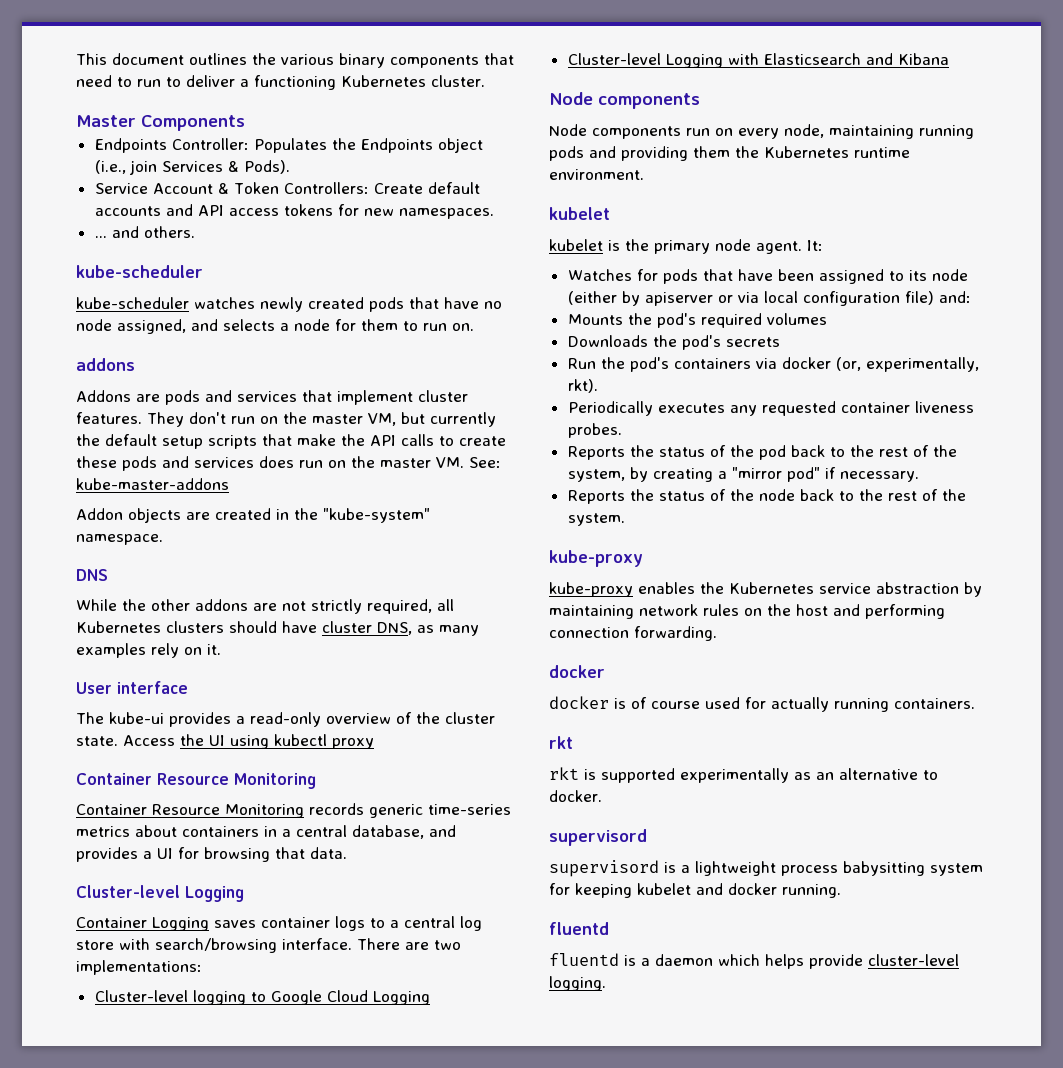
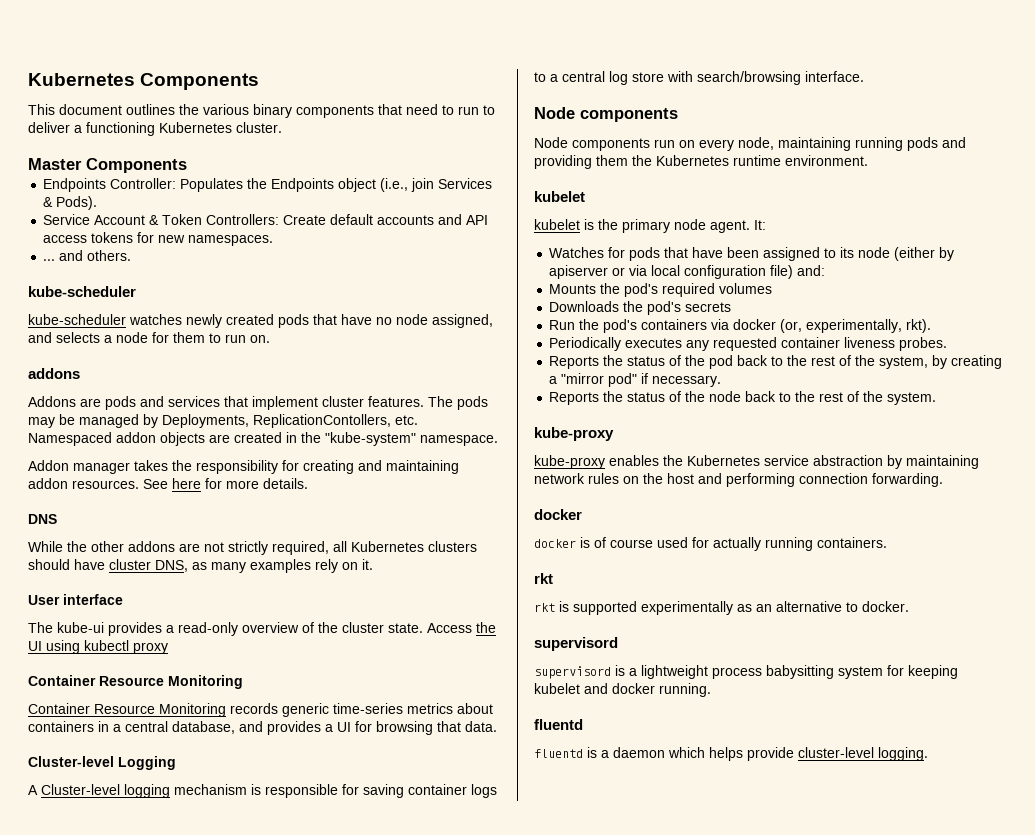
(76, 59) none -> [28,73,260,90] Kubernetes Components //
[147,412,496,427] [76,434,506,449] [76,456,501,471] [76,478,229,490] [76,508,123,520] They don't run on the master VM, but currently the default setup scripts that make the API calls to create these pods and services does run on the master VM. See: kube-master-addons // Addon -> [428,396,488,410] [28,414,418,428] [28,432,156,446] The pods may be managed by Deployments, ReplicationContollers, etc. Namespaced addon
(163, 539) none -> [28,460,459,474] [28,478,308,489] // Addon manager takes the responsibility for creating and maintaining addon resources. See here for more details.
[76,917,256,931] Container Logging saves -> [28,784,404,798] A Cluster-level logging mechanism is responsible for saving
[357,938,461,950] [76,960,202,975] [94,990,430,1005] [567,53,949,68] There are two implementations: // Cluster-level logging to Google Cloud Logging // Cluster-level Logging with Elasticsearch and Kibana -> (864, 76) none

